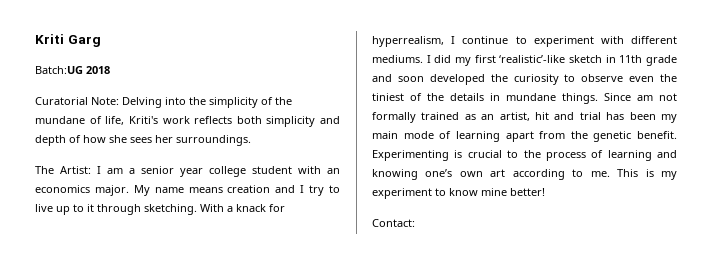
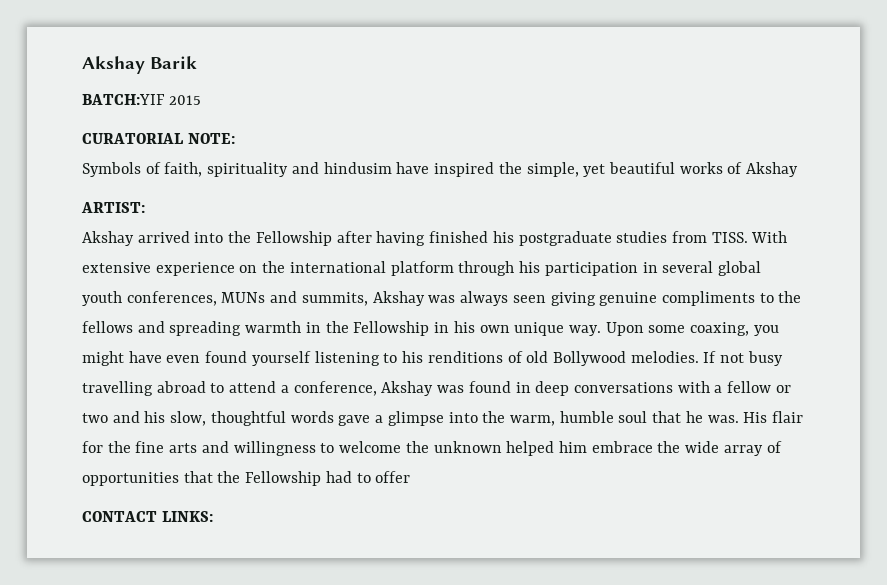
[35,34,101,47] [35,66,110,74] [35,97,292,108] [35,116,340,127] [35,135,251,146] [35,166,340,177] [35,185,341,196] [35,204,285,215] [372,36,677,47] [372,55,677,66] [372,74,677,85] [372,93,677,104] [372,112,677,123] [372,131,677,142] [372,150,677,161] [372,169,677,180] [372,188,545,199] [372,219,415,227] Kriti Garg // Batch:UG 2018 // Curatorial Note: Delving into the simplicity of the mundane of life, Kriti's work reflects both simplicity and depth of how she sees her surroundings. // The Artist: I am a senior year college student with an economics major. My name means creation and I try to live up to it through sketching. With a knack for hyperrealism, I continue to experiment with different mediums. I did my first ‘realistic’-like sketch in 11th grade and soon developed the curiosity to observe even the tiniest of the details in mundane things. Since am not formally trained as an artist, hit and trial has been my main mode of learning apart from the genetic benefit. Experimenting is crucial to the process of learning and knowing one’s own art according to me. This is my experiment to know mine better! // Contact: -> [82,56,197,74] [82,94,201,105] [82,133,235,144] [82,162,799,177] [81,202,145,213] [82,231,788,246] [82,261,761,276] [82,291,802,306] [82,321,779,336] [82,351,783,366] [82,381,791,396] [82,411,804,426] [82,441,782,456] [82,471,411,486] [82,511,213,522] Akshay Barik // BATCH:YIF 2015 // CURATORIAL NOTE: // Symbols of faith, spirituality and hindusim have inspired the simple, yet beautiful works of Akshay // ARTIST: // Akshay arrived into the Fellowship after having finished his postgraduate studies from TISS. With extensive experience on the international platform through his participation in several global youth conferences, MUNs and summits, Akshay was always seen giving genuine compliments to the fellows and spreading warmth in the Fellowship in his own unique way. Upon some coaxing, you might have even found yourself listening to his renditions of old Bollywood melodies. If not busy travelling abroad to attend a conference, Akshay was found in deep conversations with a fellow or two and his slow, thoughtful words gave a glimpse into the warm, humble soul that he was. His flair for the fine arts and willingness to welcome the unknown helped him embrace the wide array of opportunities that the Fellowship had to offer // CONTACT LINKS:

